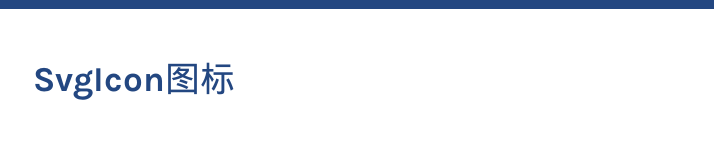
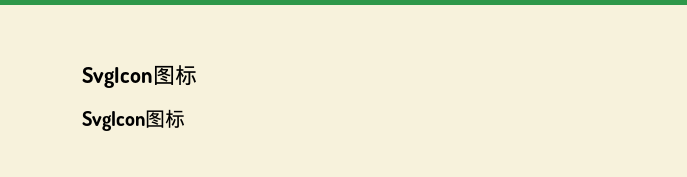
[33,62,235,100] SvgIcon图标 -> [82,65,197,88] [82,109,185,131] SvgIcon图标 // SvgIcon图标

